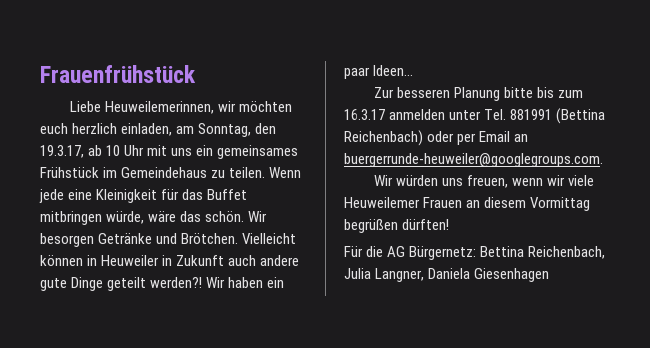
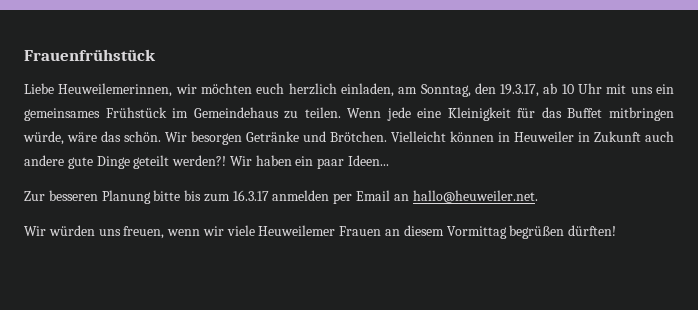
[449,108,606,124] [344,130,455,146] unter Tel. 881991 (Bettina Reichenbach) oder -> (330, 195) none
[344,153,603,167] buergerrunde-heuweiler@googlegroups.com. -> [412,190,538,203] hallo@heuweiler.net.
[344,246,606,260] [344,268,550,282] // Für die AG Bürgernetz: Bettina Reichenbach, Julia Langner, Daniela Giesenhagen -> (617, 230) none

